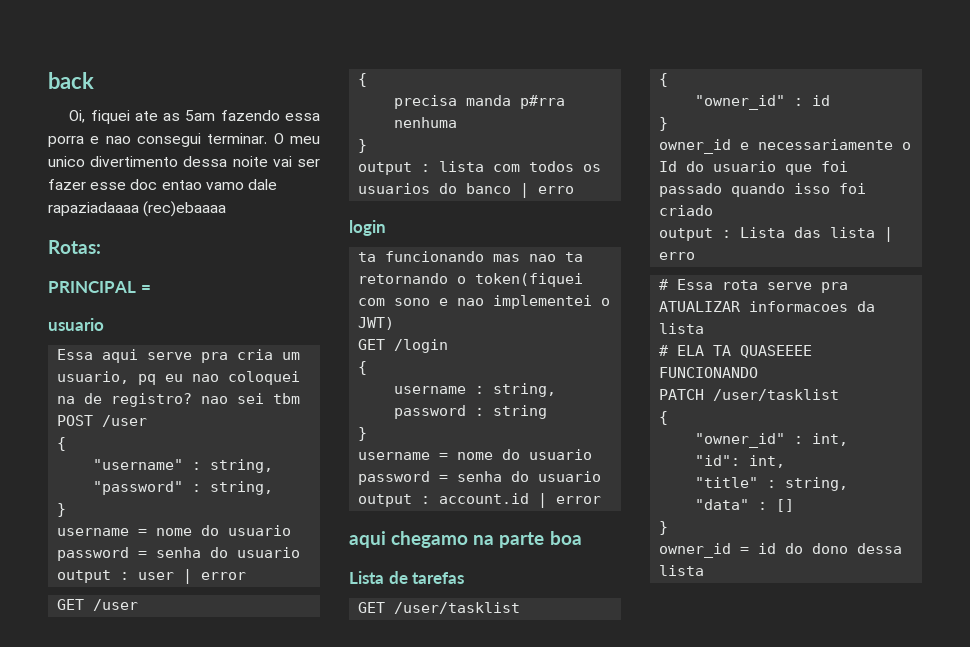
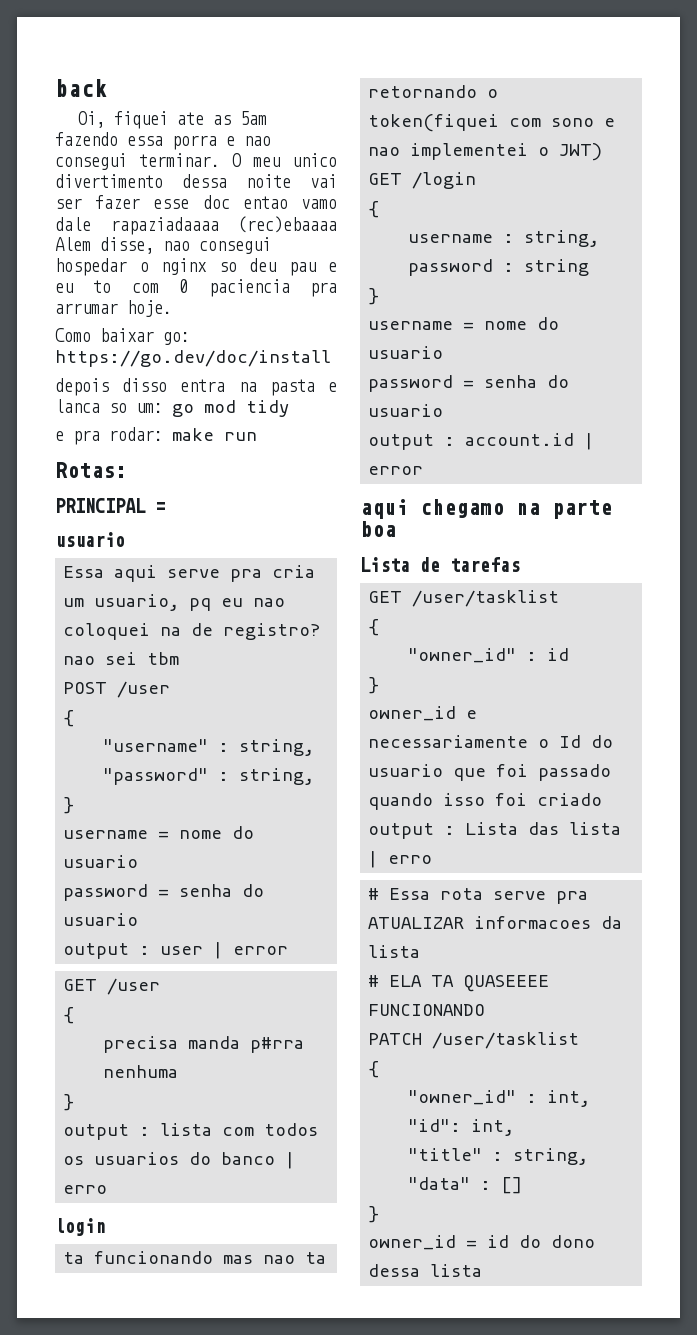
(227, 209) none -> [55,237,271,254] [55,258,337,276] [55,279,337,297] [55,300,172,317] [55,328,190,345] [55,350,331,367] [55,378,337,396] [55,399,289,417] [55,427,257,445] Alem disse, nao consegui hospedar o nginx so deu pau e eu to com 0 paciencia pra arrumar hoje. // Como baixar go: https://go.dev/doc/install // depois disso entra na pasta e lanca so um: go mod tidy // e pra rodar: make run

